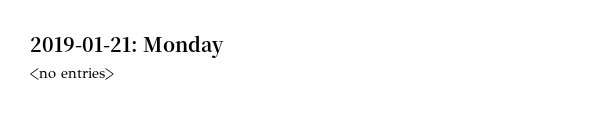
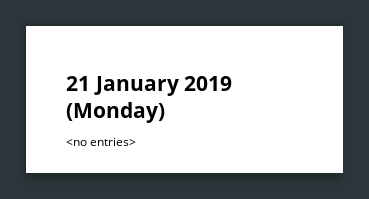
[30,35,225,58] 2019-01-21: Monday -> [66,76,233,96] [66,102,165,123] 21 January 2019 (Monday)

